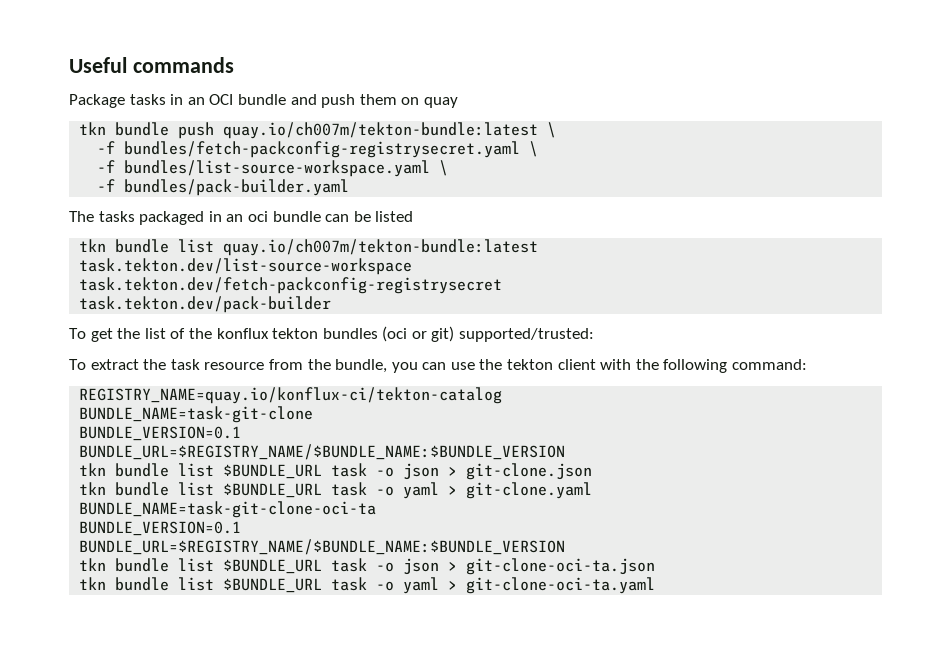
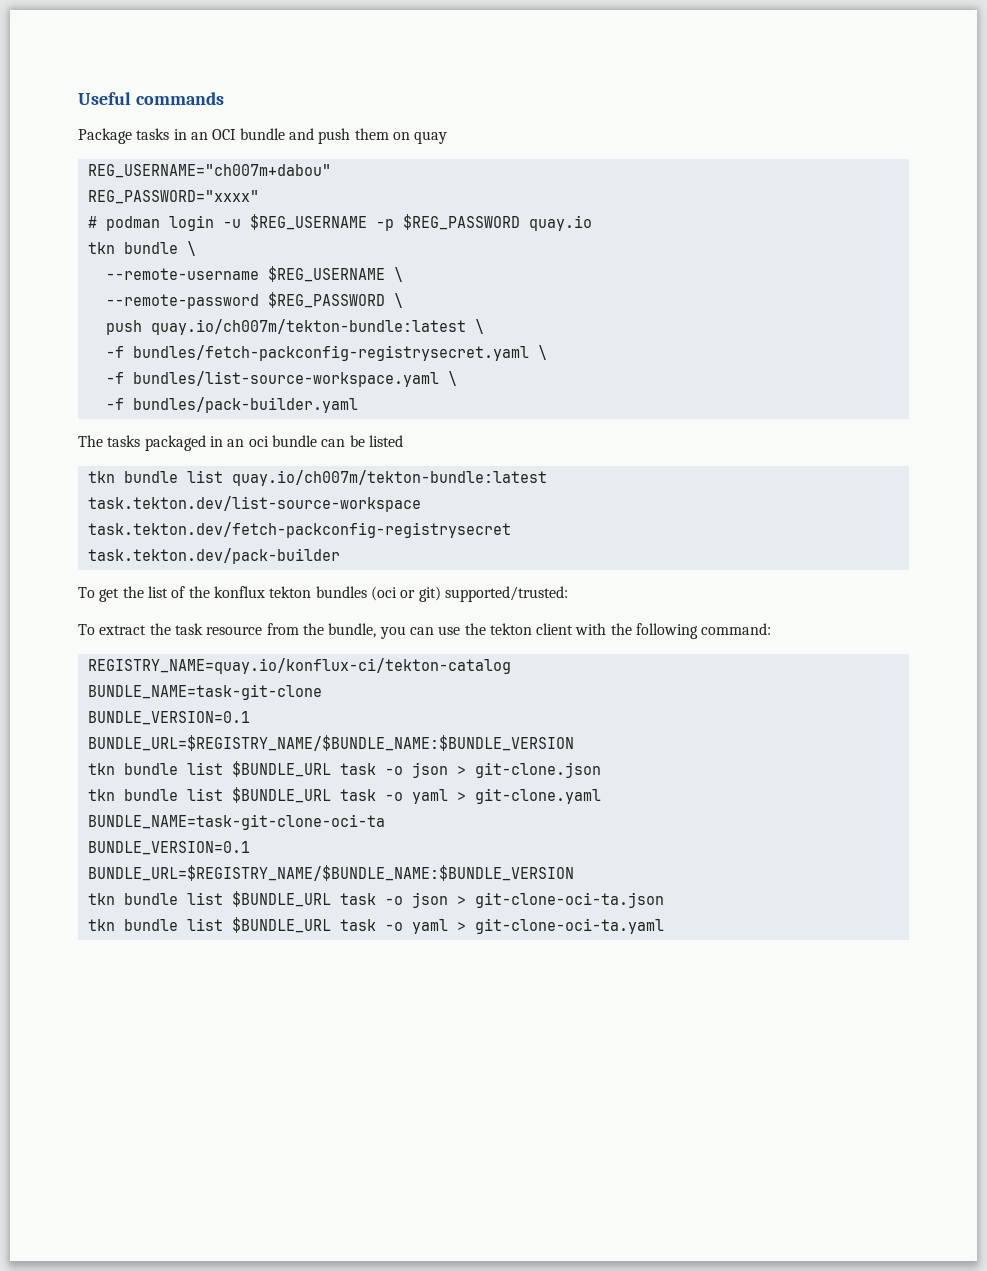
[79,122,170,136] tkn bundle -> [87,164,331,178] [87,190,259,204] [87,214,592,231] [87,241,196,256] [105,266,403,282] [105,292,403,309] REG_USERNAME="ch007m+dabou" // REG_PASSWORD="xxxx" // # podman login -u $REG_USERNAME -p $REG_PASSWORD quay.io // tkn bundle \ // --remote-username $REG_USERNAME \ // --remote-password $REG_PASSWORD \ //

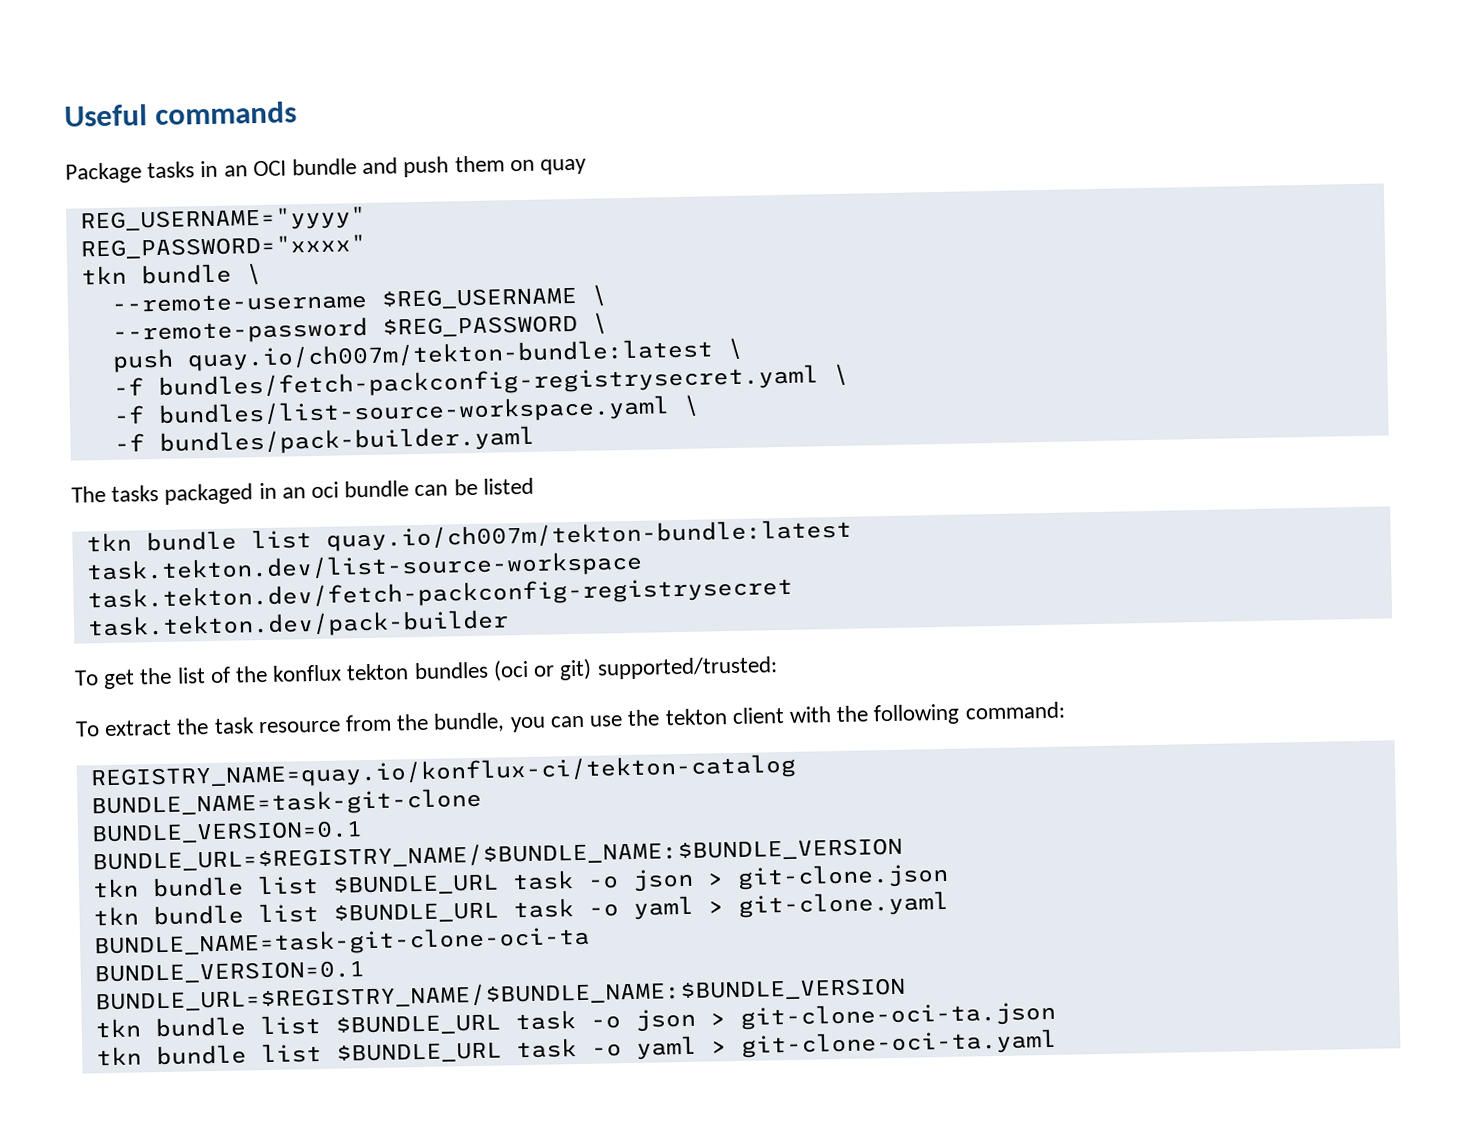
[87,164,331,178] REG_USERNAME="ch007m+dabou" -> [79,205,366,234] REG_USERNAME="yyyy"
[87,214,592,231] // # podman login -u $REG_USERNAME -p $REG_PASSWORD quay.io -> (366, 246) none

